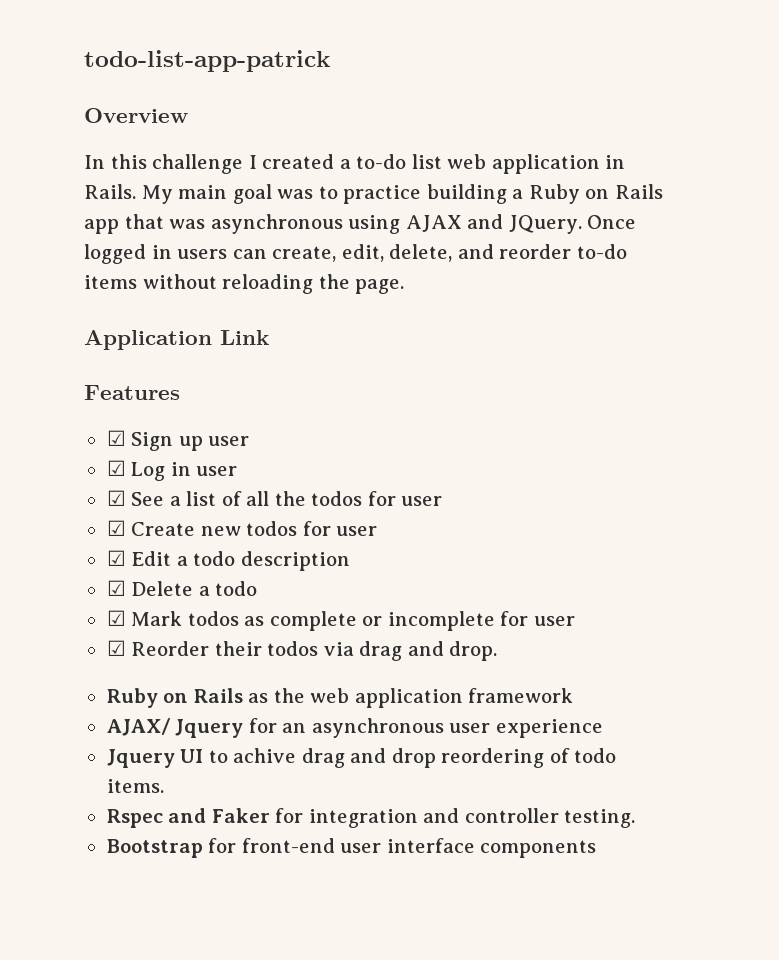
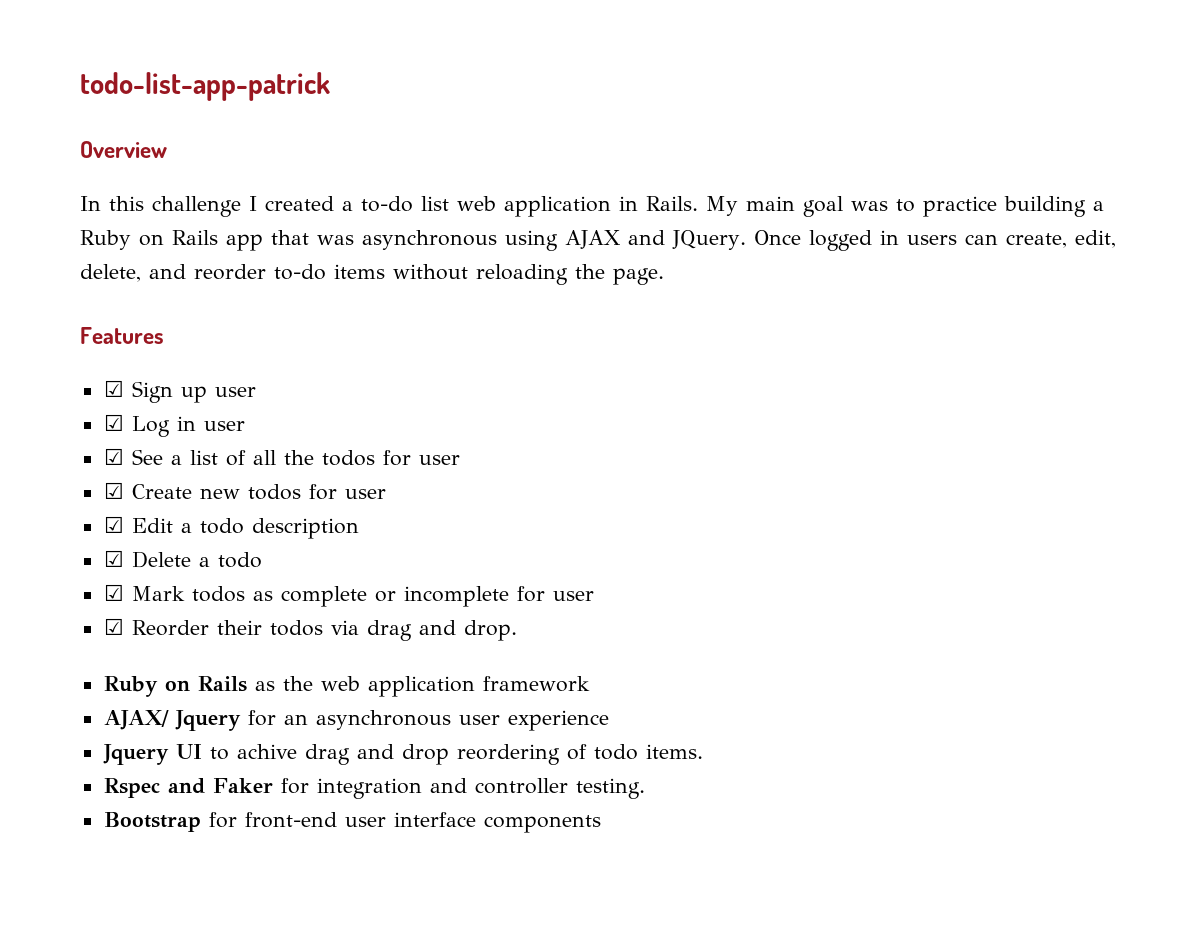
[84,330,269,350] // Application Link -> (664, 276) none

